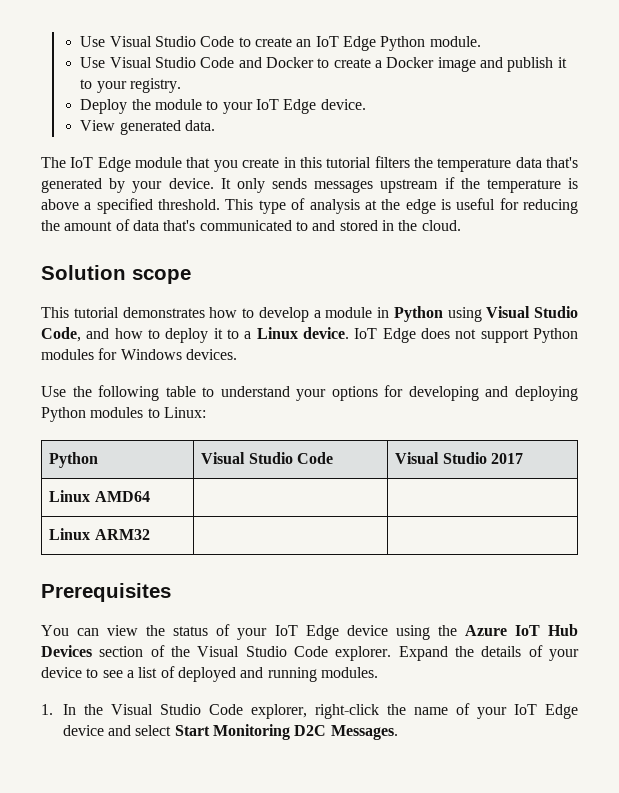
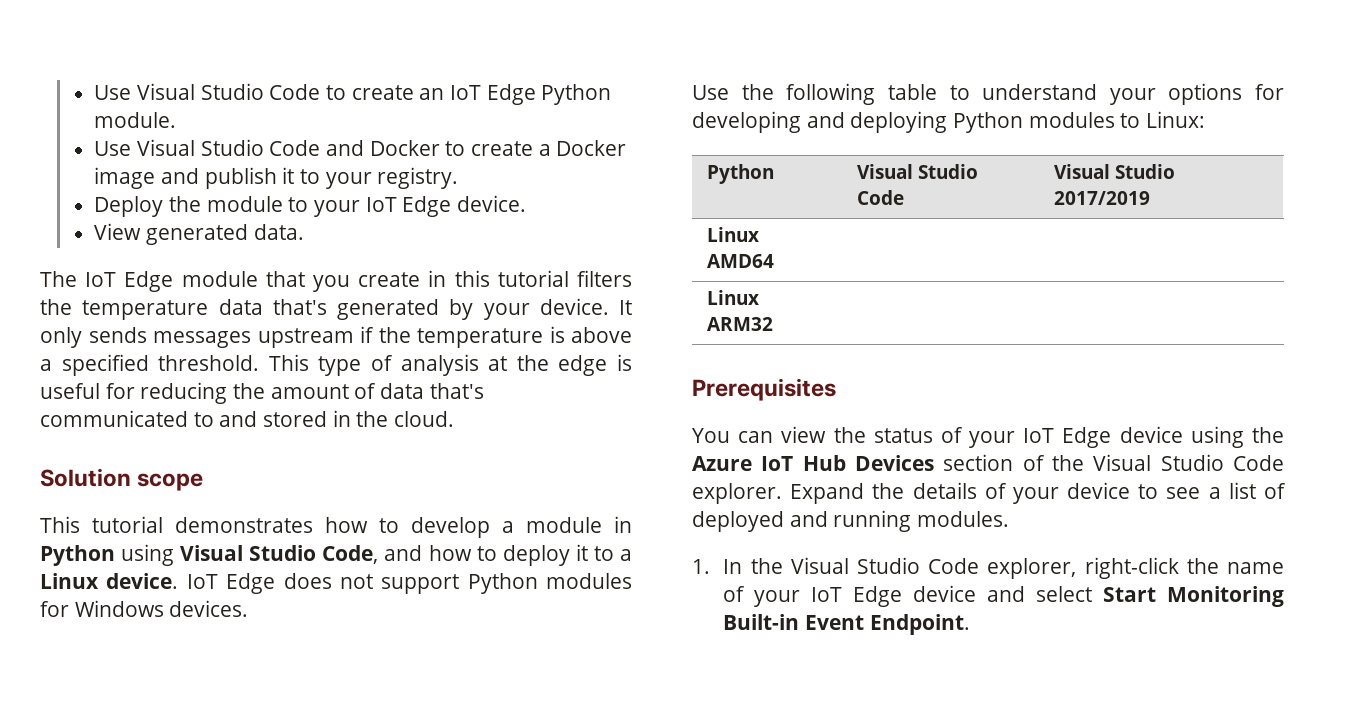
[490,453,523,464] 2017 -> [1054,191,1151,205] 2017/2019
[294,725,398,740] D2C Messages. -> [723,614,970,635] Built-in Event Endpoint.

